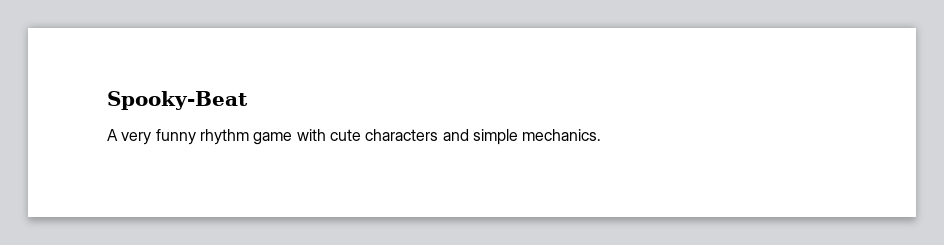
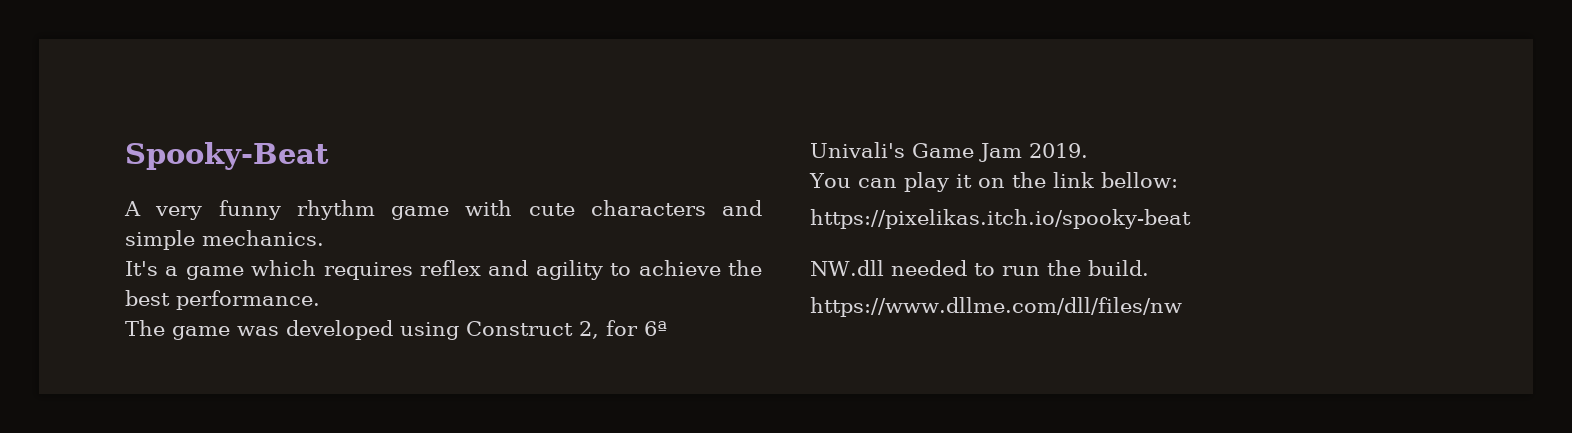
(602, 135) none -> [125,260,762,280] [125,290,320,310] [125,320,667,340] [810,142,1088,162] [809,172,1178,192] [810,209,1191,229] [810,260,1149,276] [810,297,1182,317] // It's a game which requires reflex and agility to achieve the best performance. // The game was developed using Construct 2, for 6ª Univali's Game Jam 2019. // You can play it on the link bellow: // https://pixelikas.itch.io/spooky-beat // NW.dll needed to run the build. // https://www.dllme.com/dll/files/nw

